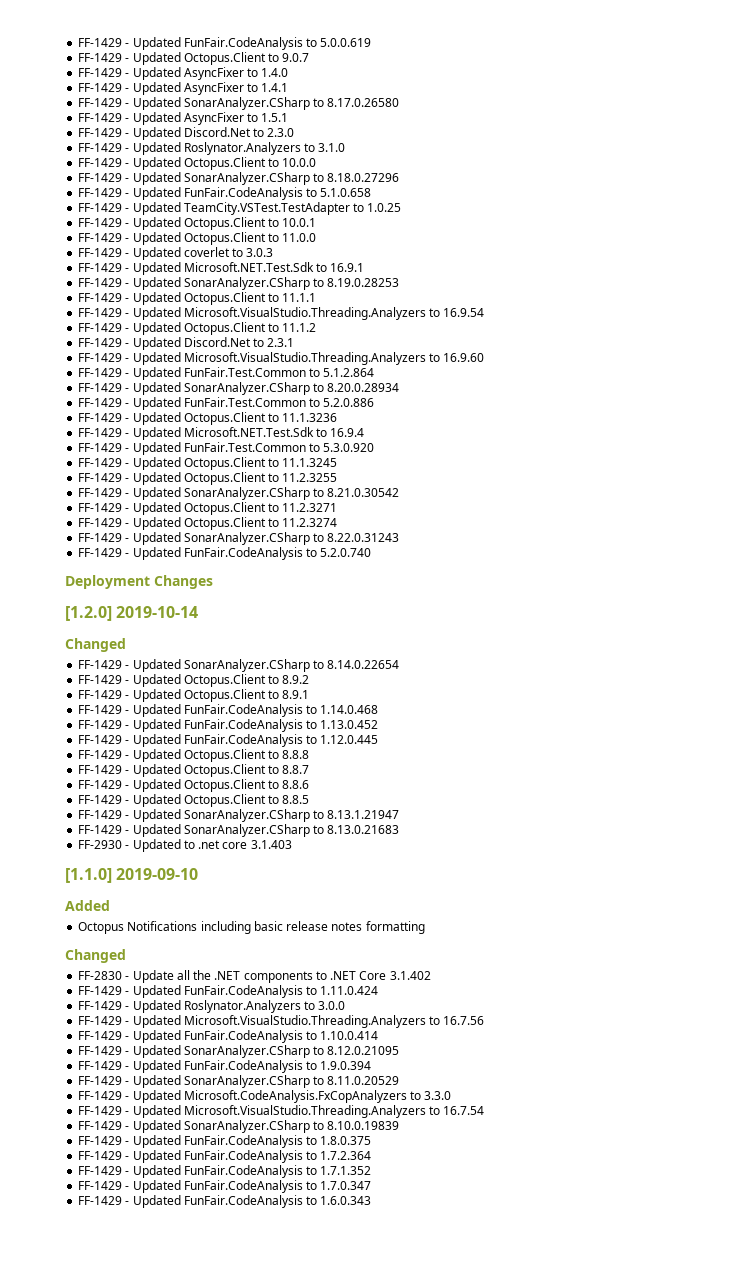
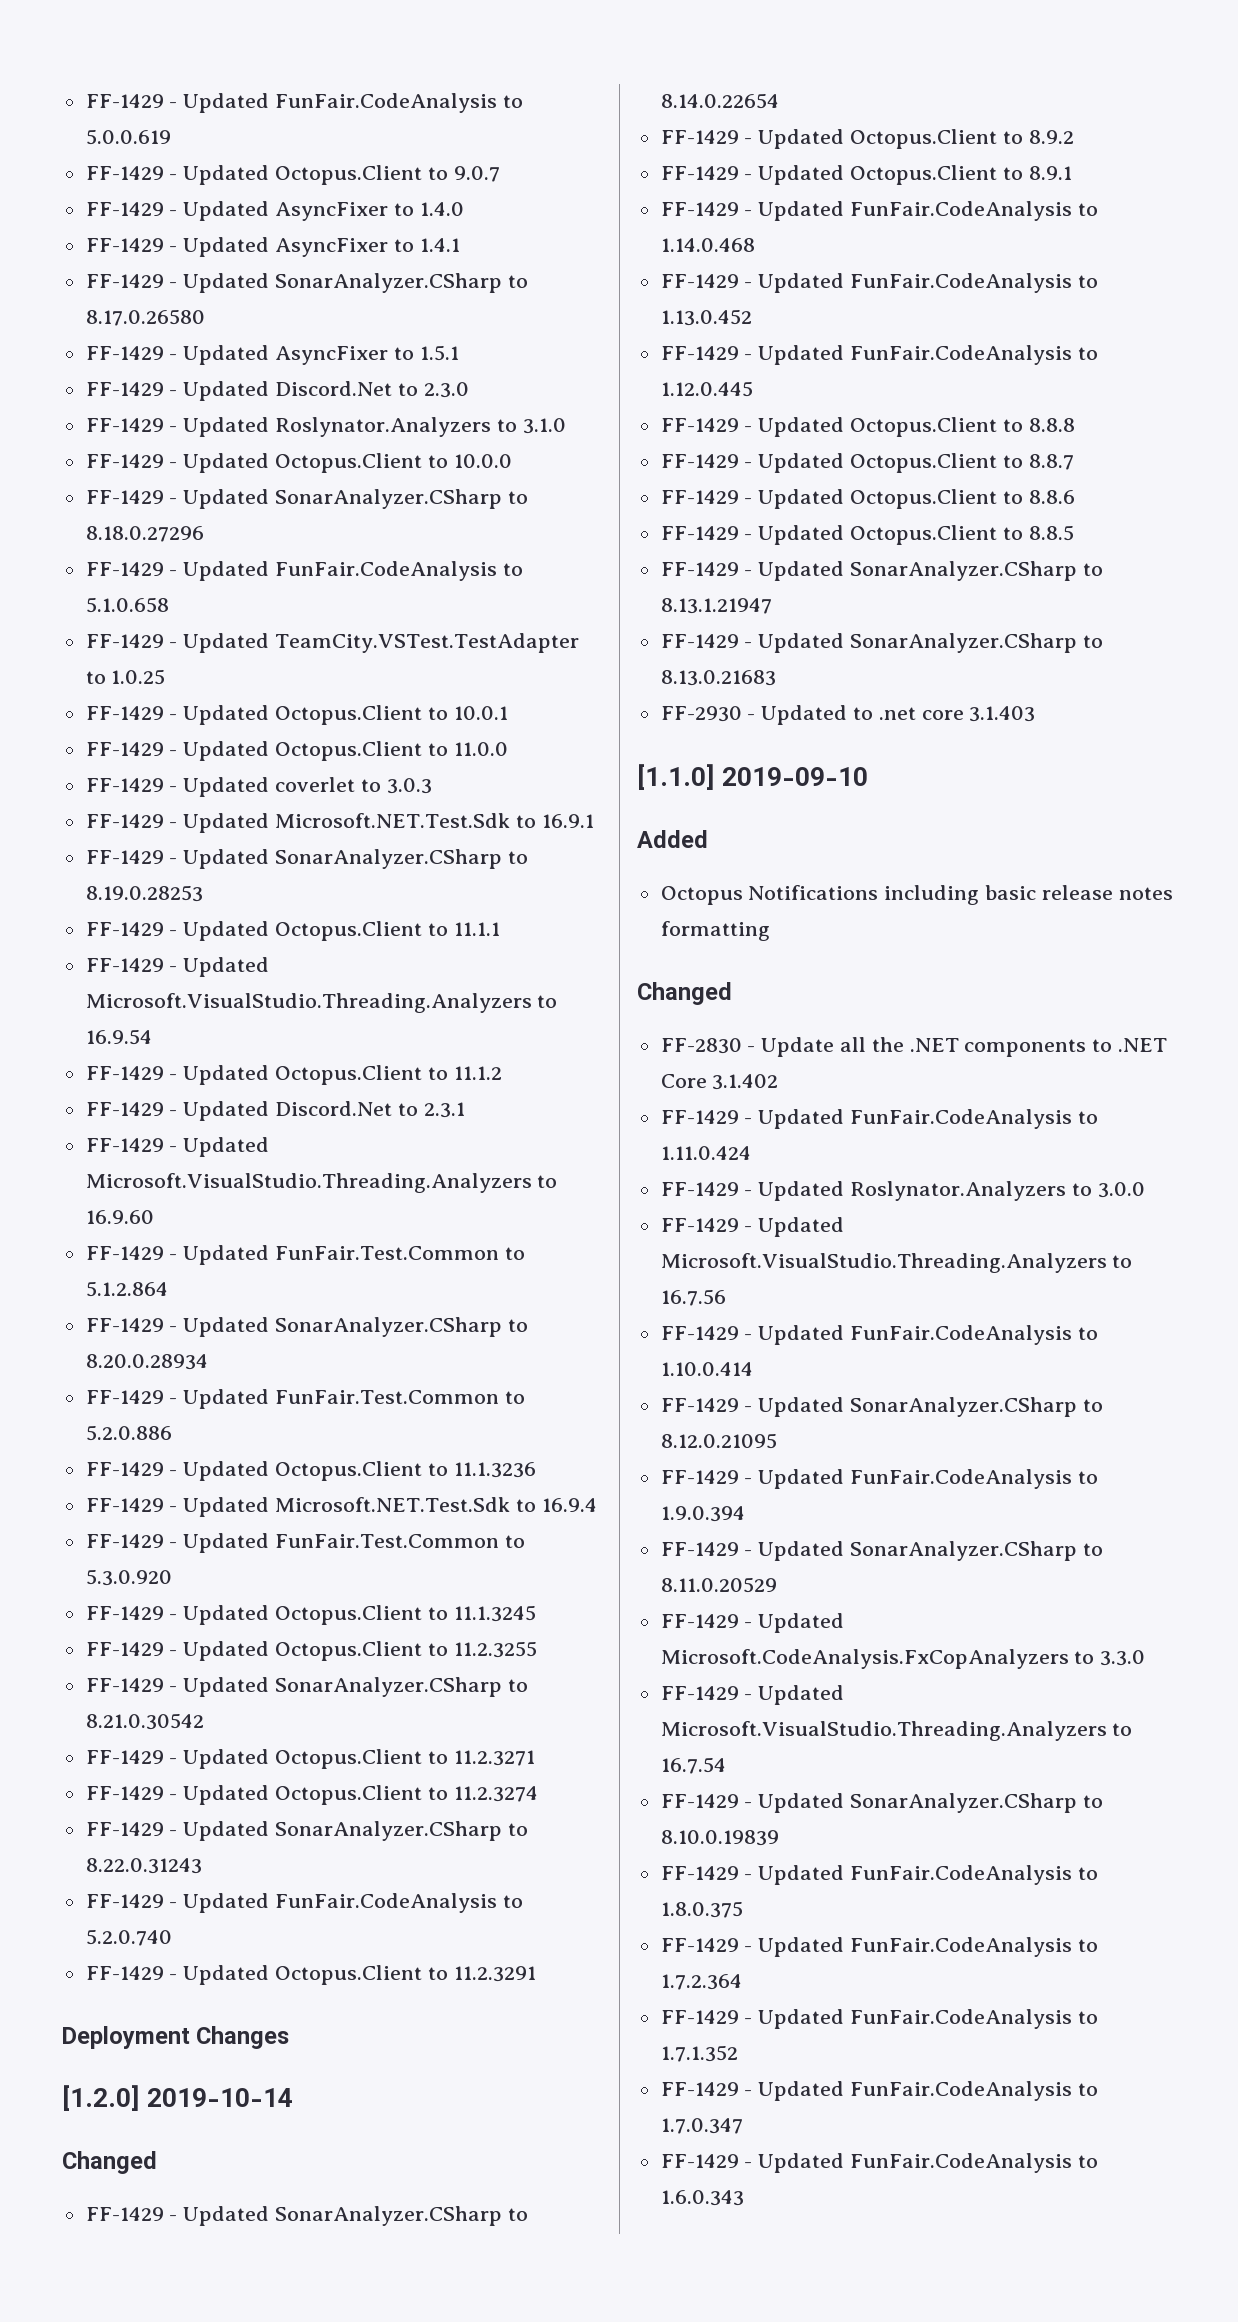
(372, 552) none -> [85,1965,536,1985] // FF-1429 - Updated Octopus.Client to 11.2.3291

